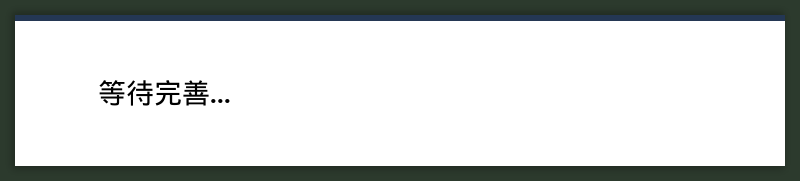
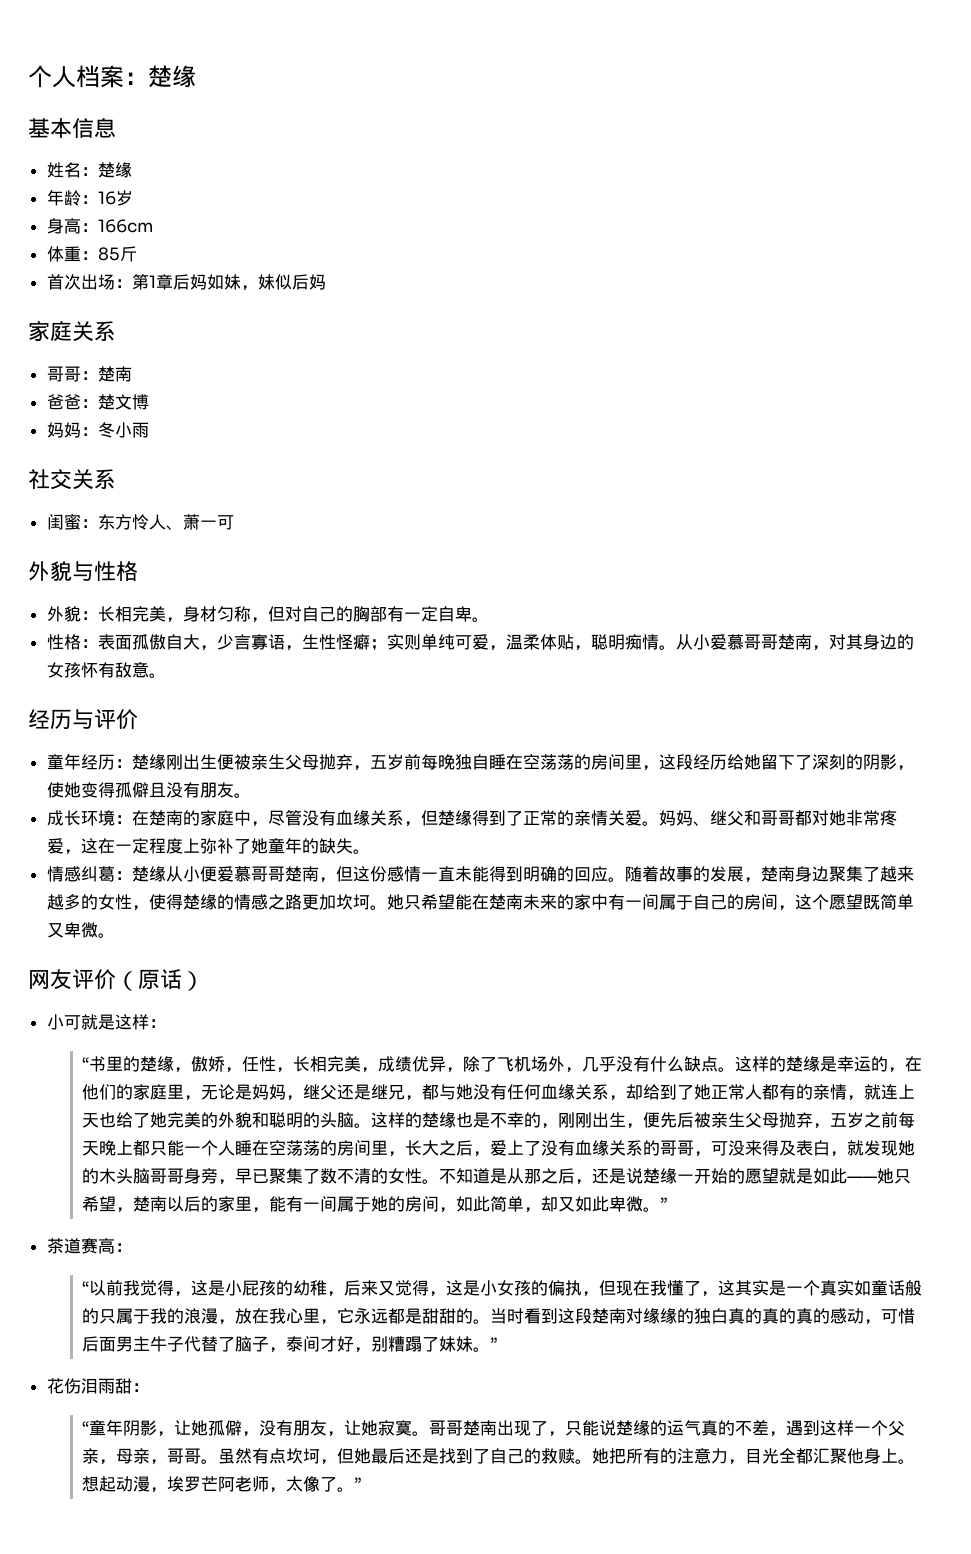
[98,80,231,106] 等待完善... -> [28,65,196,88] [28,117,116,138] [46,162,132,178] [46,189,133,206] [46,218,153,234] [46,246,137,262] [46,274,326,291] [28,321,116,342] [46,366,132,382] [46,394,149,410] [46,422,149,438] [28,469,116,490] [46,514,234,530] [28,561,138,582] [46,606,489,623] [46,634,914,651] [46,662,166,678] [28,709,138,730] [46,753,914,771] [46,782,251,798] [46,810,897,827] [46,837,370,855] [46,866,914,883] [46,894,914,911] [46,922,115,938] [28,969,204,991] [46,1014,166,1030] [81,1056,922,1073] [81,1084,915,1101] [81,1112,915,1129] [81,1140,915,1157] [81,1168,911,1185] [81,1196,667,1213] [46,1238,132,1254] [81,1280,922,1297] [81,1308,915,1325] [81,1336,497,1353] [46,1378,149,1394] [81,1419,905,1437] [81,1448,915,1465] [81,1476,361,1493] 个人档案：楚缘 // 基本信息 // 姓名：楚缘 // 年龄：16岁 // 身高：166cm // 体重：85斤 // 首次出场：第1章后妈如妹，妹似后妈 // 家庭关系 // 哥哥：楚南 // 爸爸：楚文博 // 妈妈：冬小雨 // 社交关系 // 闺蜜：东方怜人、萧一可 // 外貌与性格 // 外貌：长相完美，身材匀称，但对自己的胸部有一定自卑。 // 性格：表面孤傲自大，少言寡语，生性怪癖；实则单纯可爱，温柔体贴，聪明痴情。从小爱慕哥哥楚南，对其身边的女孩怀有敌意。 // 经历与评价 // 童年经历：楚缘刚出生便被亲生父母抛弃，五岁前每晚独自睡在空荡荡的房间里，这段经历给她留下了深刻的阴影，使她变得孤僻且没有朋友。 // 成长环境：在楚南的家庭中，尽管没有血缘关系，但楚缘得到了正常的亲情关爱。妈妈、继父和哥哥都对她非常疼爱，这在一定程度上弥补了她童年的缺失。 // 情感纠葛：楚缘从小便爱慕哥哥楚南，但这份感情一直未能得到明确的回应。随着故事的发展，楚南身边聚集了越来越多的女性，使得楚缘的情感之路更加坎坷。她只希望能在楚南未来的家中有一间属于自己的房间，这个愿望既简单又卑微。 // 网友评价（原话） // 小可就是这样： // “书里的楚缘，傲娇，任性，长相完美，成绩优异，除了飞机场外，几乎没有什么缺点。这样的楚缘是幸运的，在他们的家庭里，无论是妈妈，继父还是继兄，都与她没有任何血缘关系，却给到了她正常人都有的亲情，就连上天也给了她完美的外貌和聪明的头脑。这样的楚缘也是不幸的，刚刚出生，便先后被亲生父母抛弃，五岁之前每天晚上都只能一个人睡在空荡荡的房间里，长大之后，爱上了没有血缘关系的哥哥，可没来得及表白，就发现她的木头脑哥哥身旁，早已聚集了数不清的女性。不知道是从那之后，还是说楚缘一开始的愿望就是如此——她只希望，楚南以后的家里，能有一间属于她的房间，如此简单，却又如此卑微。” // 茶道赛高： // “以前我觉得，这是小屁孩的幼稚，后来又觉得，这是小女孩的偏执，但现在我懂了，这其实是一个真实如童话般的只属于我的浪漫，放在我心里，它永远都是甜甜的。当时看到这段楚南对缘缘的独白真的真的真的感动，可惜后面男主牛子代替了脑子，泰间才好，别糟蹋了妹妹。” // 花伤泪雨甜： // “童年阴影，让她孤僻，没有朋友，让她寂寞。哥哥楚南出现了，只能说楚缘的运气真的不差，遇到这样一个父亲，母亲，哥哥。虽然有点坎坷，但她最后还是找到了自己的救赎。她把所有的注意力，目光全都汇聚他身上。想起动漫，埃罗芒阿老师，太像了。”

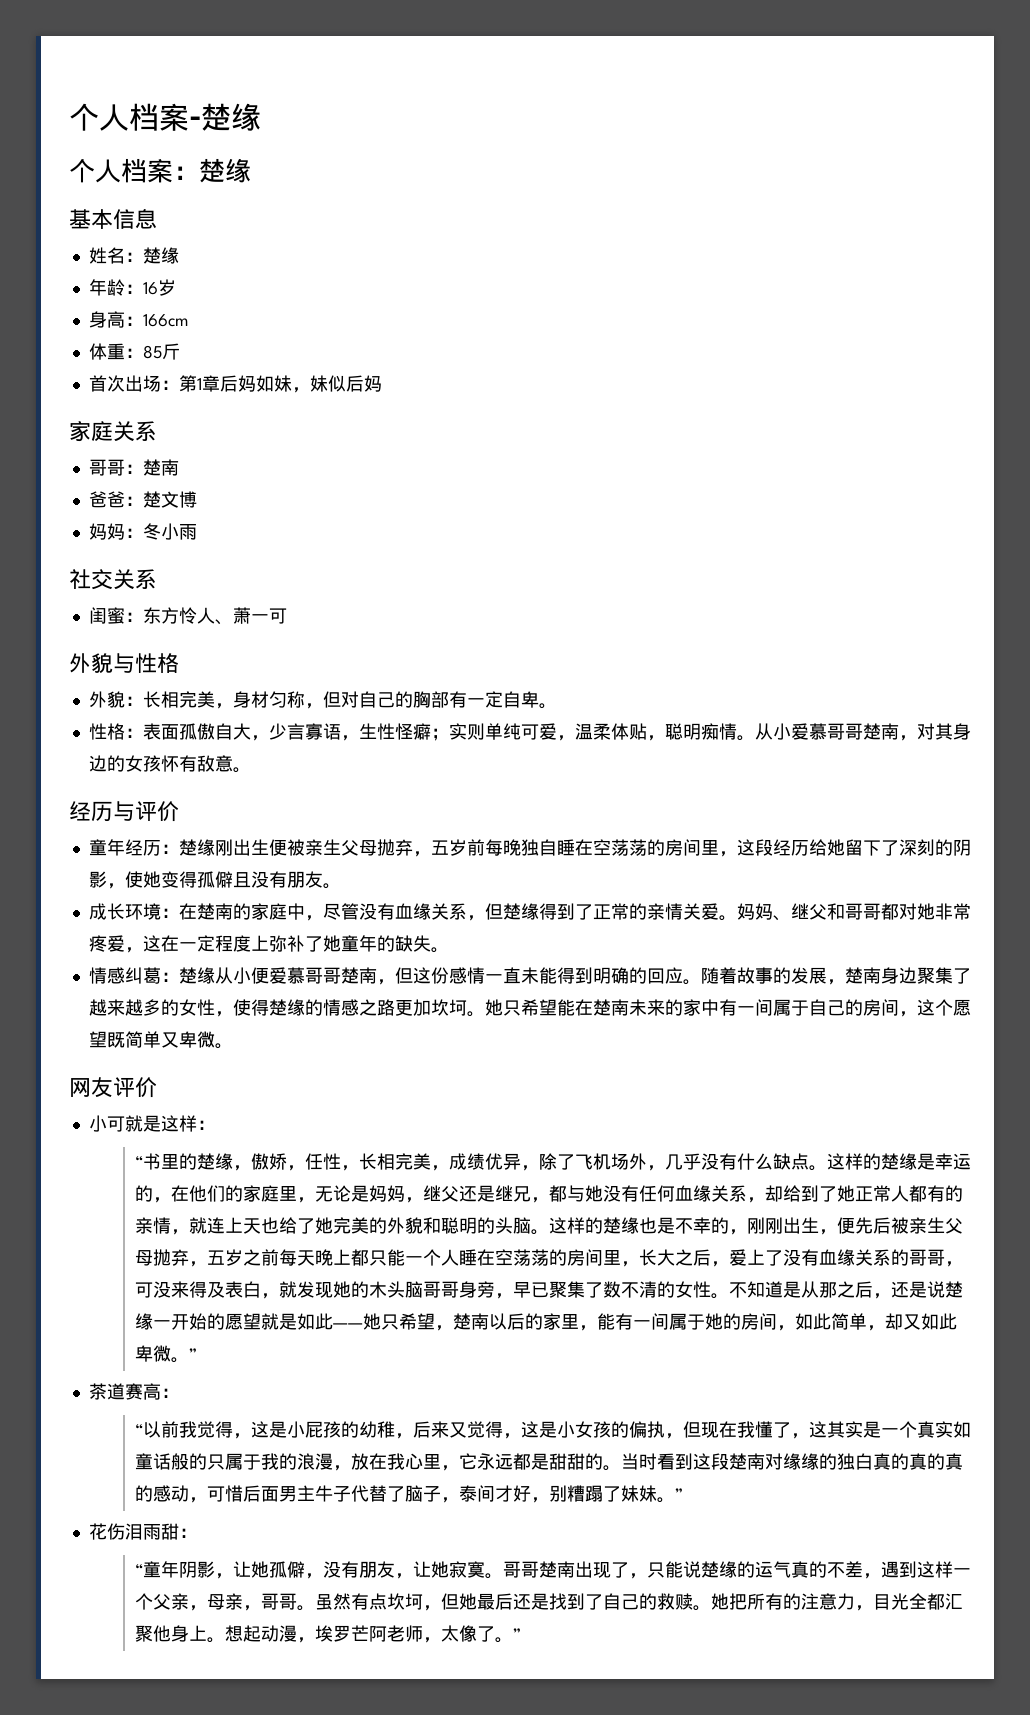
[28,65,124,88] 个人档案 -> [69,103,261,131] [69,158,173,183] 个人档案-楚缘 // 个人档案
[116,969,204,991] （原话） -> (157, 1087) none

